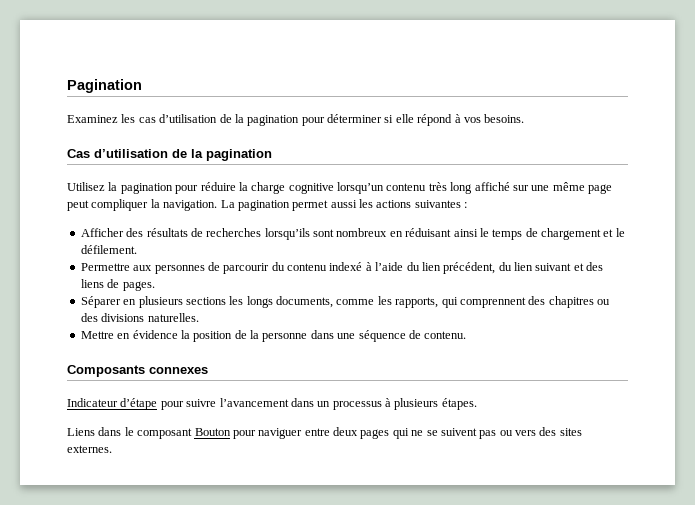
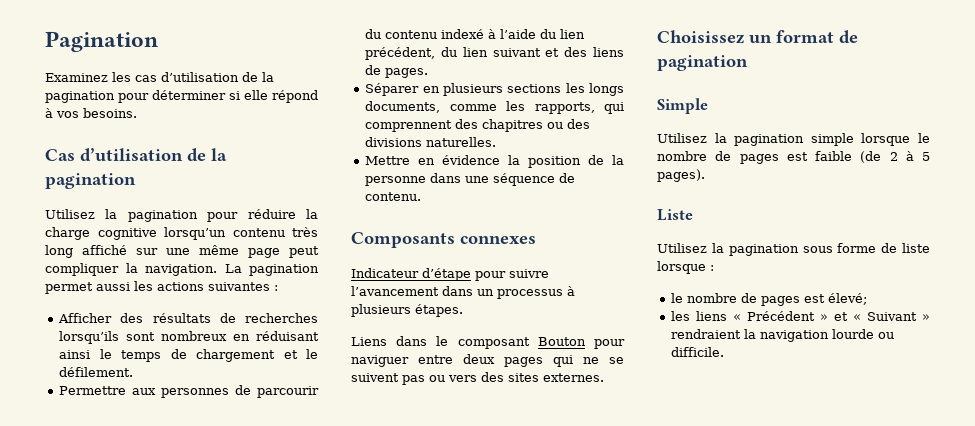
(112, 449) none -> [657,30,858,44] [657,55,748,71] [657,98,708,114] [657,133,930,146] [657,151,930,164] [657,169,705,182] [657,209,693,221] [657,243,930,256] [657,261,714,274] [671,293,868,306] [671,311,930,321] [671,329,895,342] [671,347,725,357] // Choisissez un format de pagination // Simple // Utilisez la pagination simple lorsque le nombre de pages est faible (de 2 à 5 pages). // Liste // Utilisez la pagination sous forme de liste lorsque : // le nombre de pages est élevé; // les liens « Précédent » et « Suivant » rendraient la navigation lourde ou difficile.

